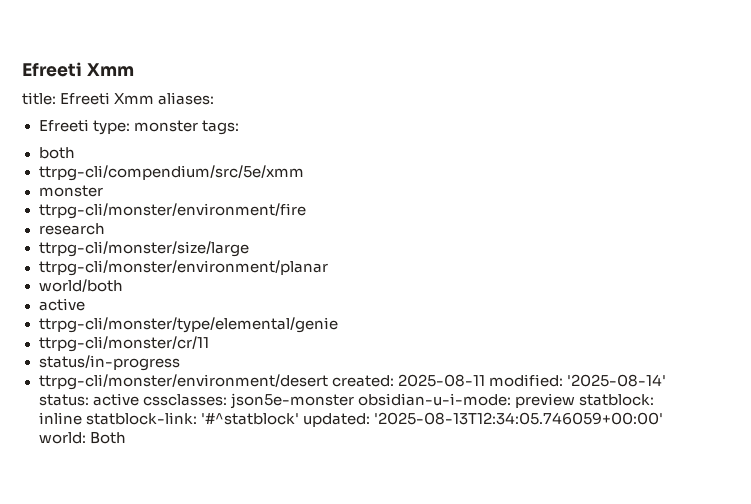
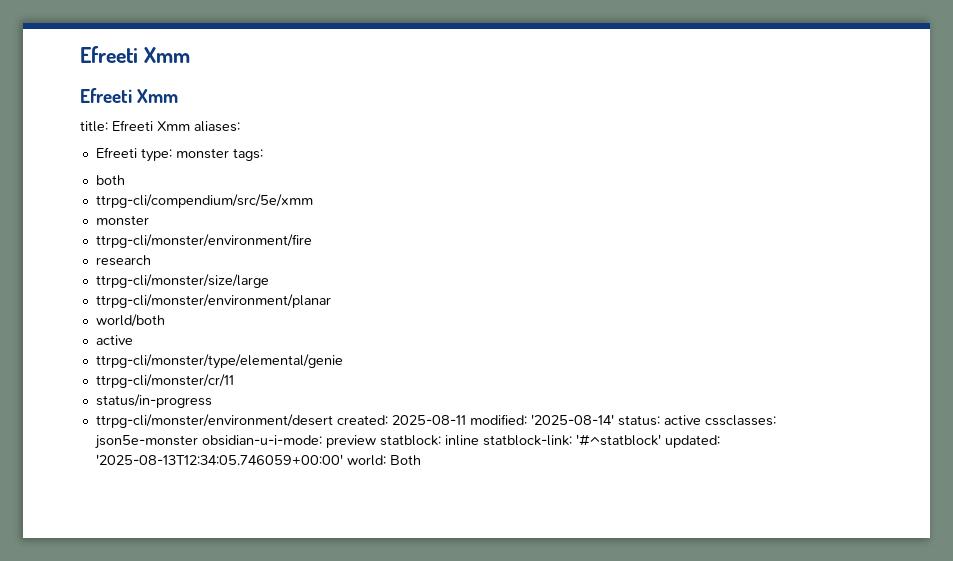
[22,62,134,77] Efreeti Xmm -> [80,46,190,63] [80,88,179,103] Efreeti Xmm // Efreeti Xmm

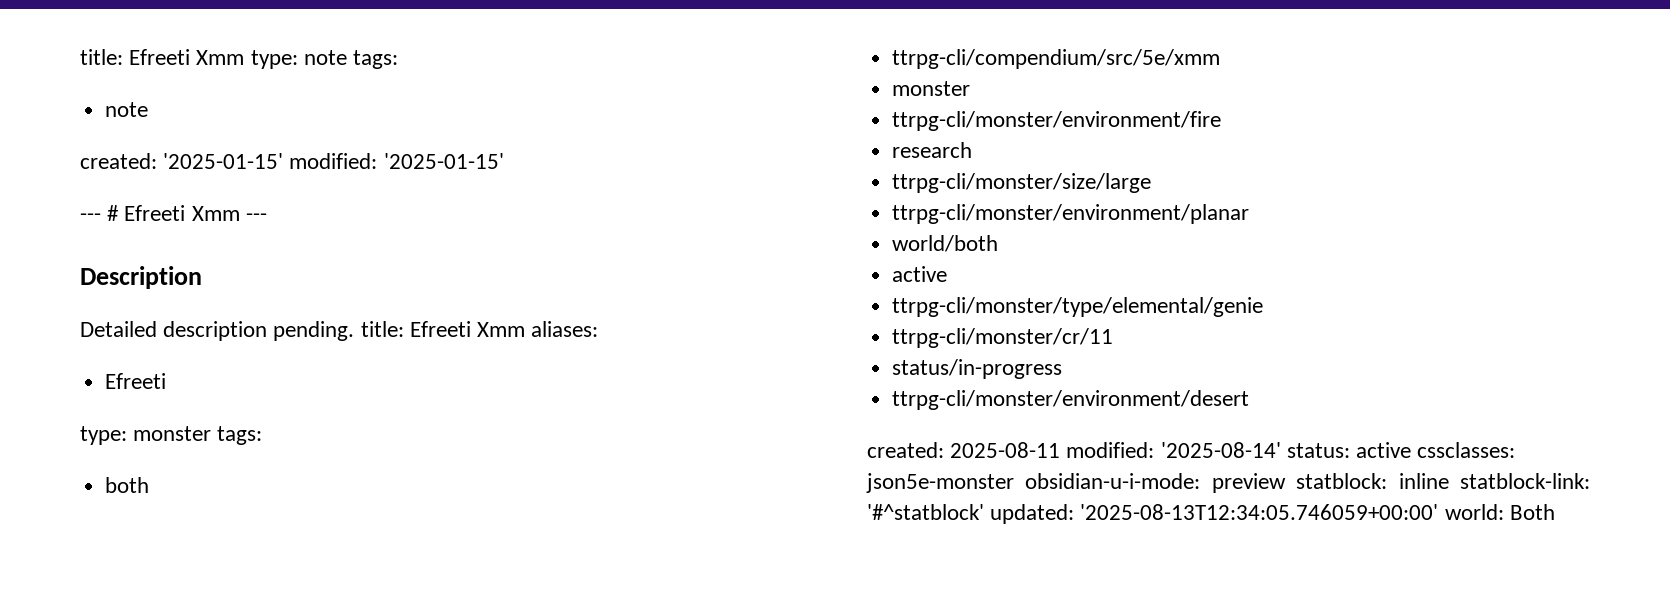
[80,46,190,63] [80,88,179,103] Efreeti Xmm // Efreeti Xmm // -> [80,49,399,69] [105,102,149,117] [80,153,504,169] [80,205,267,221] [80,266,202,289] [80,321,355,341] title: Efreeti Xmm type: note tags: // note // created: '2025-01-15' modified: '2025-01-15' // --- # Efreeti Xmm --- // Description // Detailed description pending.
(137, 152) none -> (167, 381) //
(333, 421) none -> (1250, 400) //

